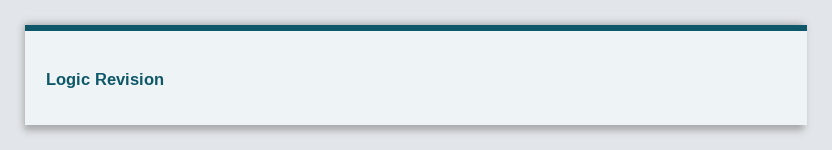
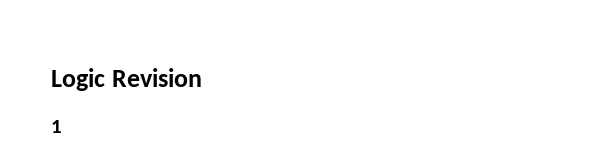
(164, 79) none -> [51,120,62,133] // 1

